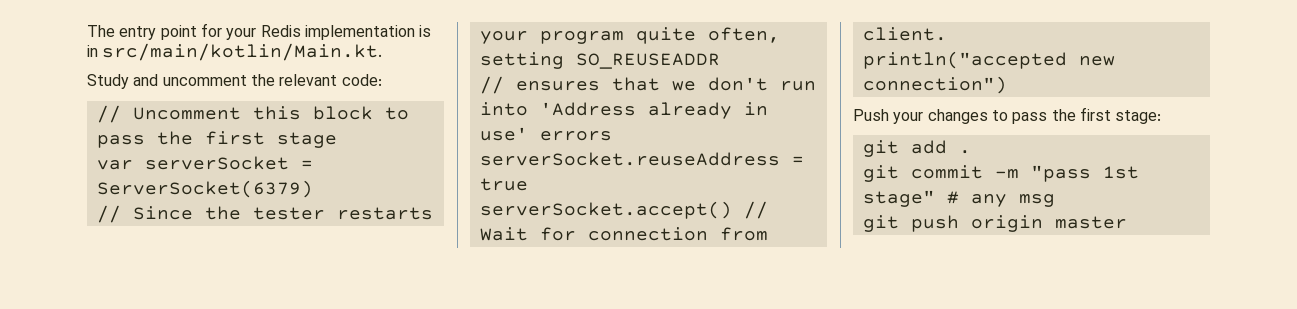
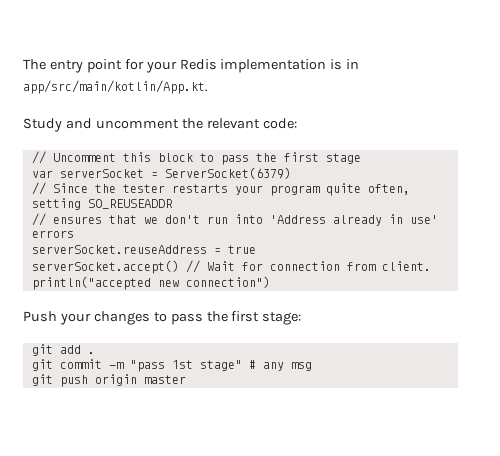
[102,43,383,61] src/main/kotlin/Main.kt. -> [23,80,208,94] app/src/main/kotlin/App.kt.

